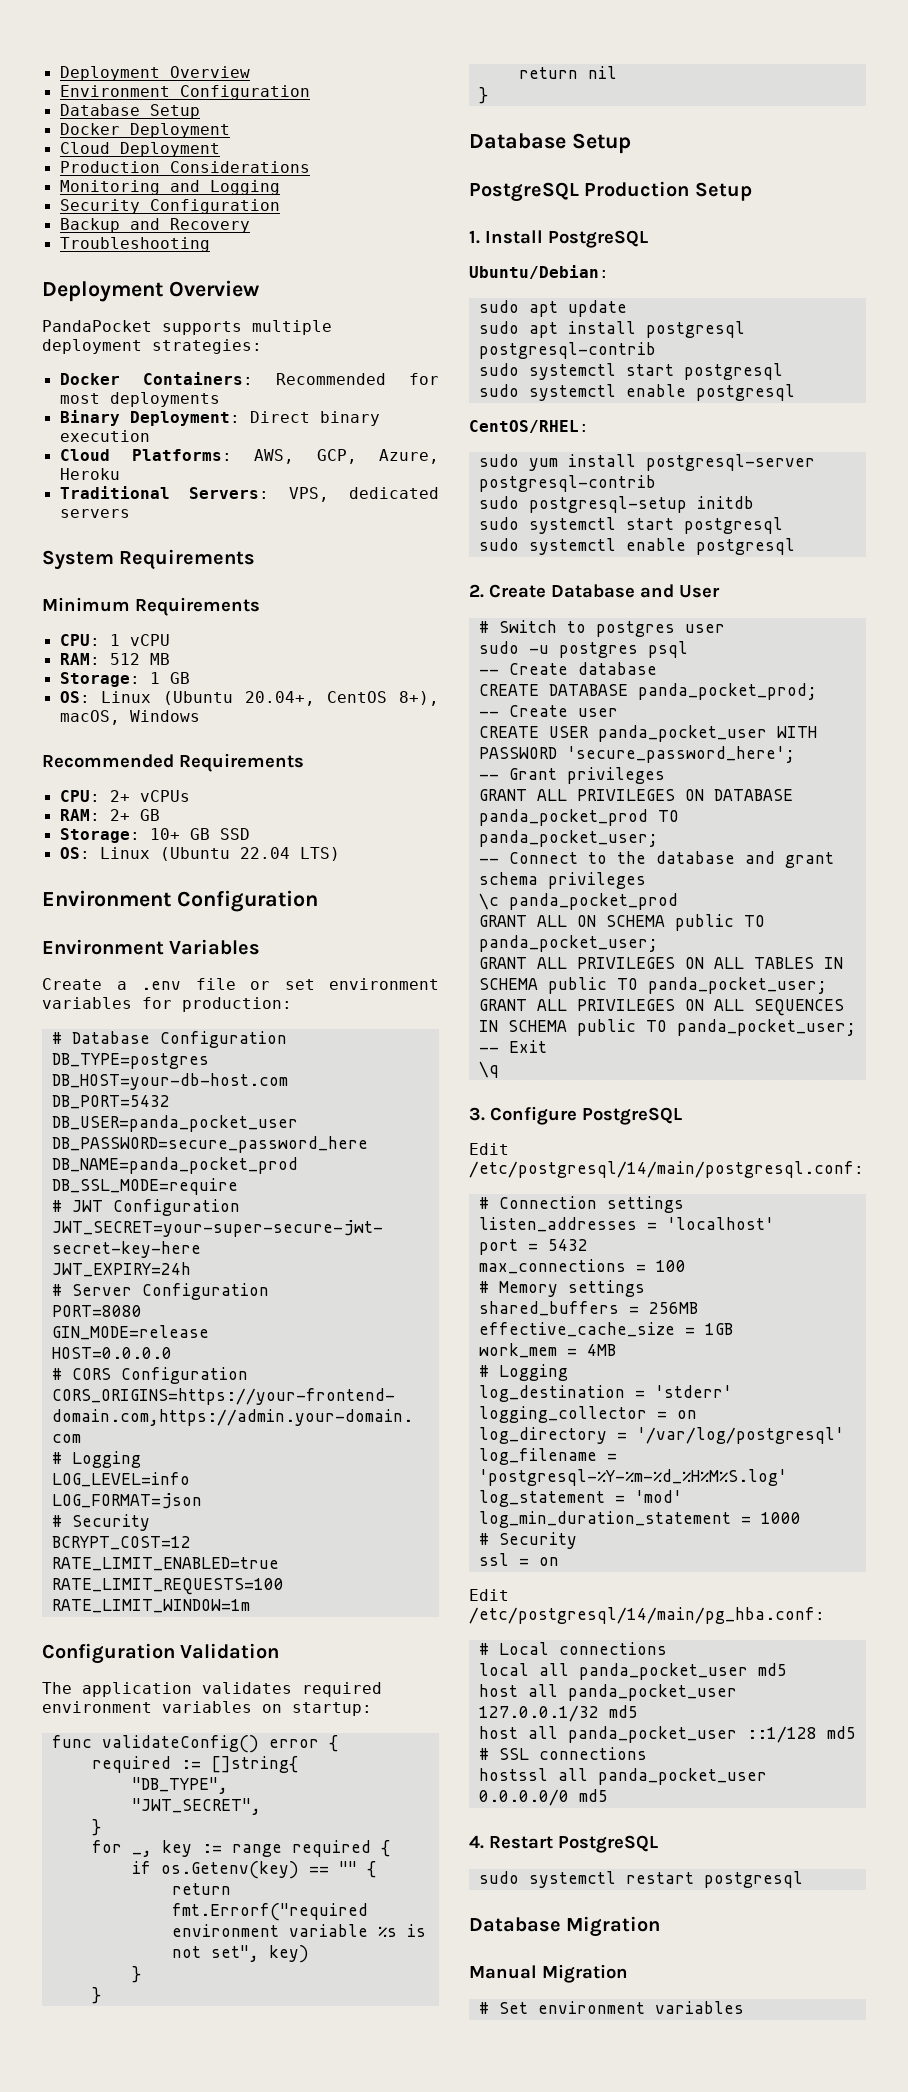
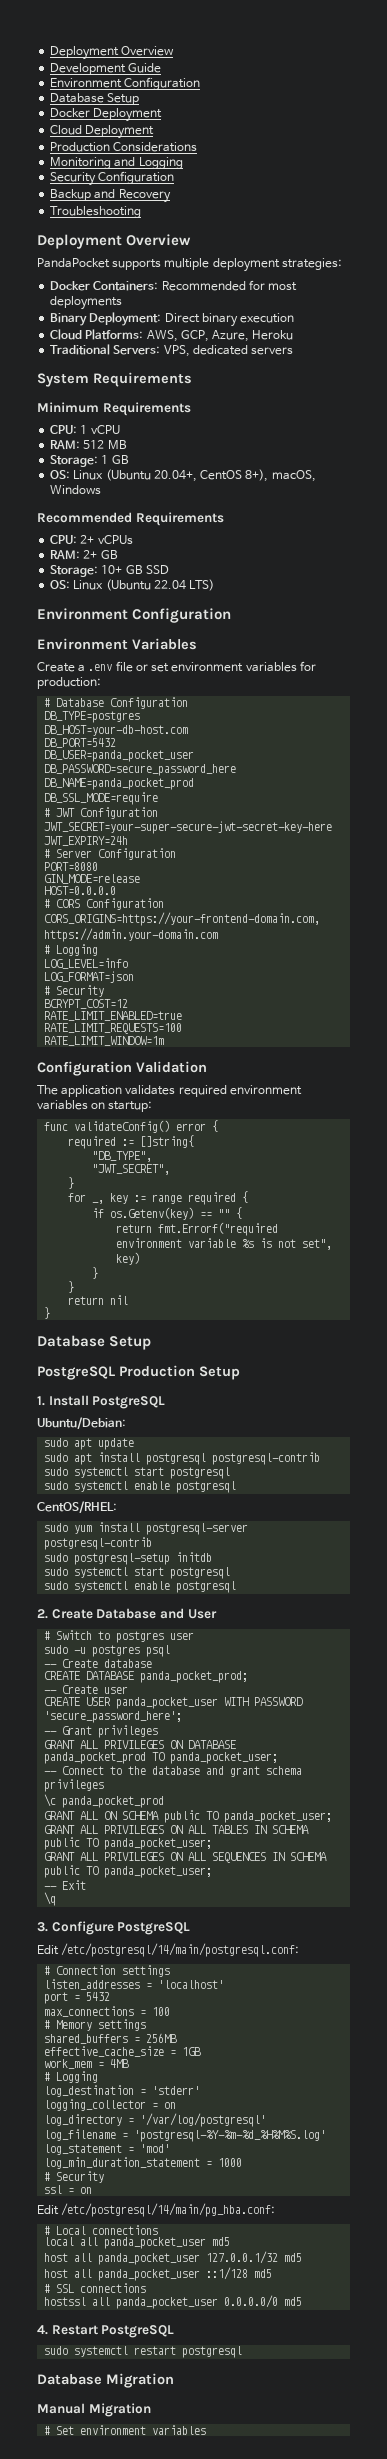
[59,66,250,81] Deployment Overview -> [50,46,175,60] [50,63,162,75] Deployment Overview // Development Guide

